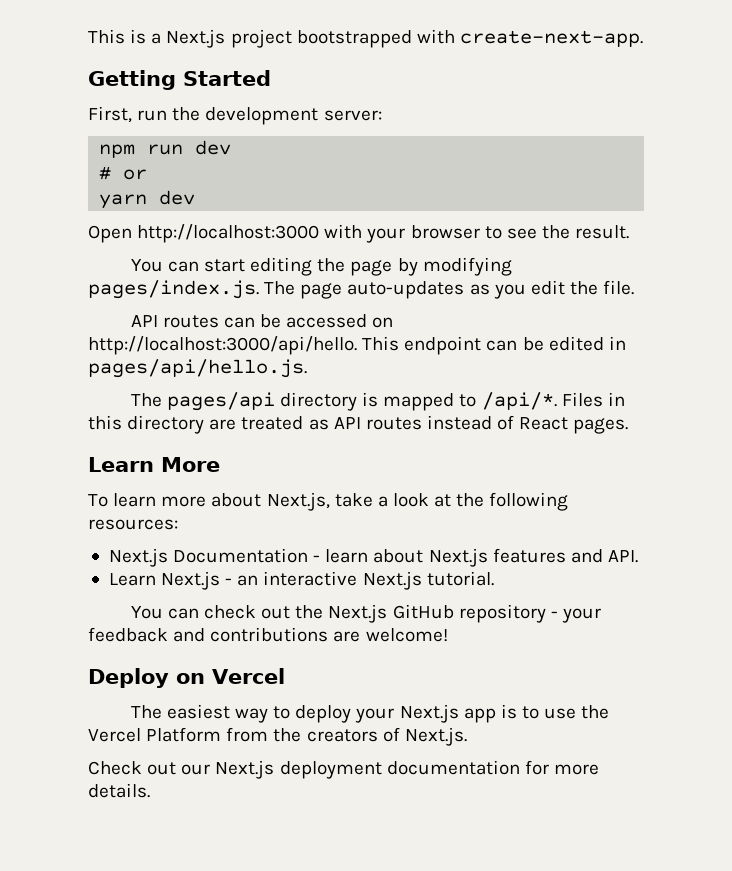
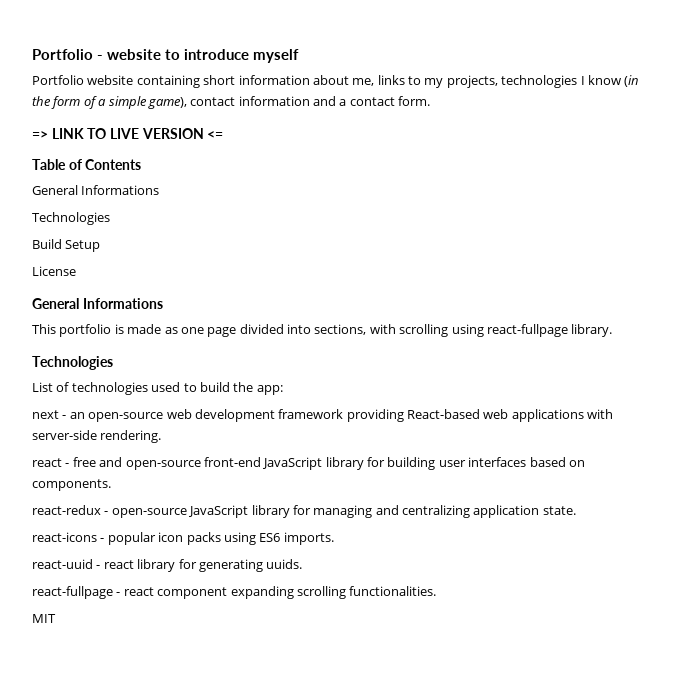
[88,29,643,48] [88,70,271,90] [88,106,382,125] [99,140,232,158] [99,166,148,180] [99,190,196,209] [88,224,630,243] [130,257,512,276] [88,280,635,299] [130,314,394,328] [88,336,626,355] [88,359,307,378] [130,392,625,411] [88,415,629,434] [88,457,220,472] [88,492,569,511] [88,519,178,530] [108,548,638,567] [108,571,494,590] [130,604,601,623] [88,627,448,642] [88,668,285,688] [130,704,610,723] [88,727,467,746] [88,760,599,779] [88,783,150,798] This is a Next.js project bootstrapped with create-next-app. // Getting Started // First, run the development server: // npm run dev // # or // yarn dev // Open http://localhost:3000 with your browser to see the result. // You can start editing the page by modifying pages/index.js. The page auto-updates as you edit the file. // API routes can be accessed on http://localhost:3000/api/hello. This endpoint can be edited in pages/api/hello.js. // The pages/api directory is mapped to /api/*. Files in this directory are treated as API routes instead of React pages. // Learn More // To learn more about Next.js, take a look at the following resources: // Next.js Documentation - learn about Next.js features and API. // Learn Next.js - an interactive Next.js tutorial. // You can check out the Next.js GitHub repository - your feedback and contributions are welcome! // Deploy on Vercel // The easiest way to deploy your Next.js app is to use the Vercel Platform from the creators of Next.js. // Check out our Next.js deployment documentation for more details. -> [32,49,299,63] [32,75,640,88] [32,96,431,109] [32,128,224,139] [32,159,142,170] [32,185,160,195] [32,212,110,225] [32,239,101,252] [32,266,76,276] [32,298,163,309] [32,324,613,337] [32,356,113,370] [32,382,283,395] [32,409,614,422] [32,430,162,443] [32,457,585,470] [32,479,111,491] [32,505,576,518] [32,532,334,545] [32,559,303,572] [32,586,437,599] [32,614,56,623] Portfolio - website to introduce myself // Portfolio website containing short information about me, links to my projects, technologies I know (in the form of a simple game), contact information and a contact form. // => LINK TO LIVE VERSION <= // Table of Contents // General Informations // Technologies // Build Setup // License // General Informations // This portfolio is made as one page divided into sections, with scrolling using react-fullpage library. // Technologies // List of technologies used to build the app: // next - an open-source web development framework providing React-based web applications with server-side rendering. // react - free and open-source front-end JavaScript library for building user interfaces based on components. // react-redux - open-source JavaScript library for managing and centralizing application state. // react-icons - popular icon packs using ES6 imports. // react-uuid - react library for generating uuids. // react-fullpage - react component expanding scrolling functionalities. // MIT

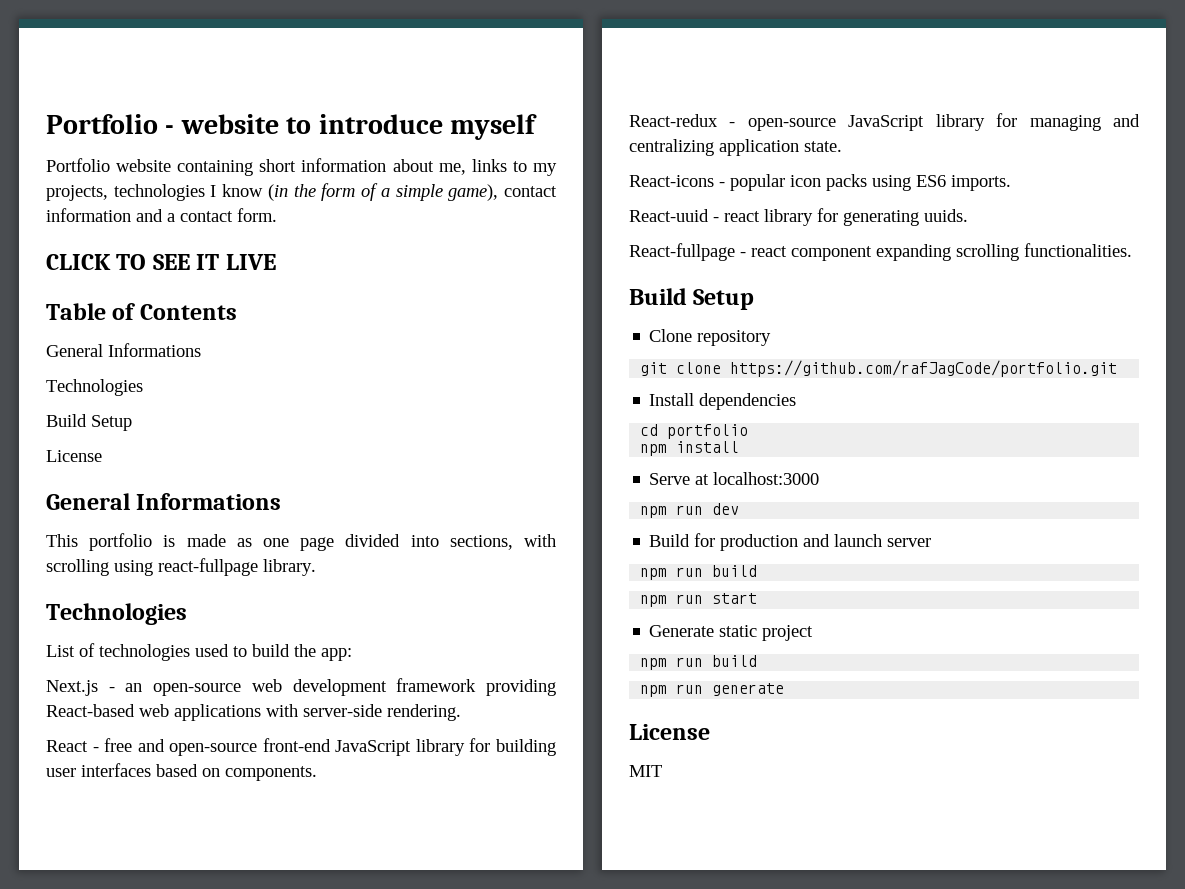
[32,128,107,139] => LINK TO -> [46,254,220,270] CLICK TO SEE IT
[141,128,224,139] VERSION <= -> (276, 262) none
[32,410,59,419] next -> [46,680,98,696] Next.js
[32,458,62,467] react -> [46,740,88,752] React
[32,505,101,515] react-redux -> [629,114,718,127] React-redux
[32,532,97,542] react-icons -> [629,175,714,187] React-icons
[32,559,93,569] react-uuid -> [629,209,709,222] React-uuid
[32,586,113,599] react-fullpage -> [629,243,735,261] React-fullpage
(437, 591) none -> [629,288,755,310] [649,329,772,346] [640,360,1118,377] [649,393,797,410] [640,424,749,439] [640,441,740,456] [649,472,820,485] [640,503,740,518] [649,533,932,551] [640,565,758,580] [640,593,758,607] [649,625,814,641] [640,655,758,670] [640,683,785,697] [629,724,710,740] // Build Setup // Clone repository // git clone https://github.com/rafJagCode/portfolio.git // Install dependencies // cd portfolio // npm install // Serve at localhost:3000 // npm run dev // Build for production and launch server // npm run build // npm run start // Generate static project // npm run build // npm run generate // License

